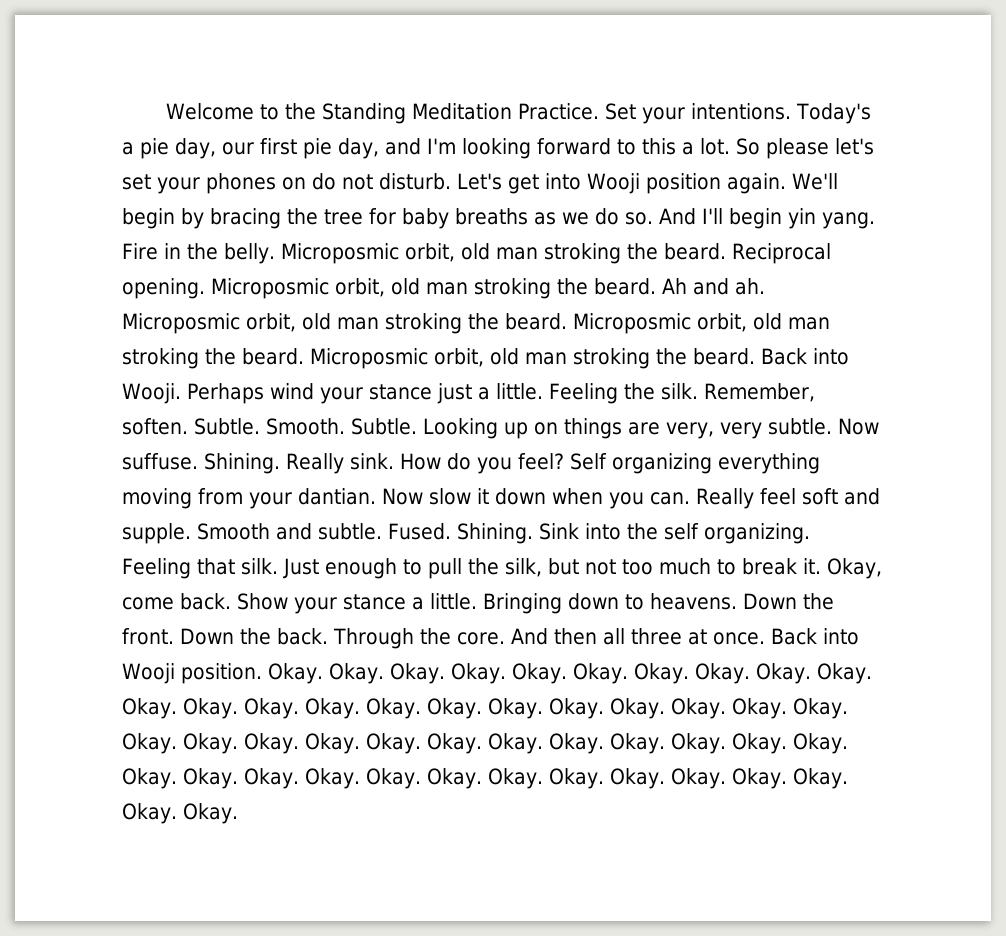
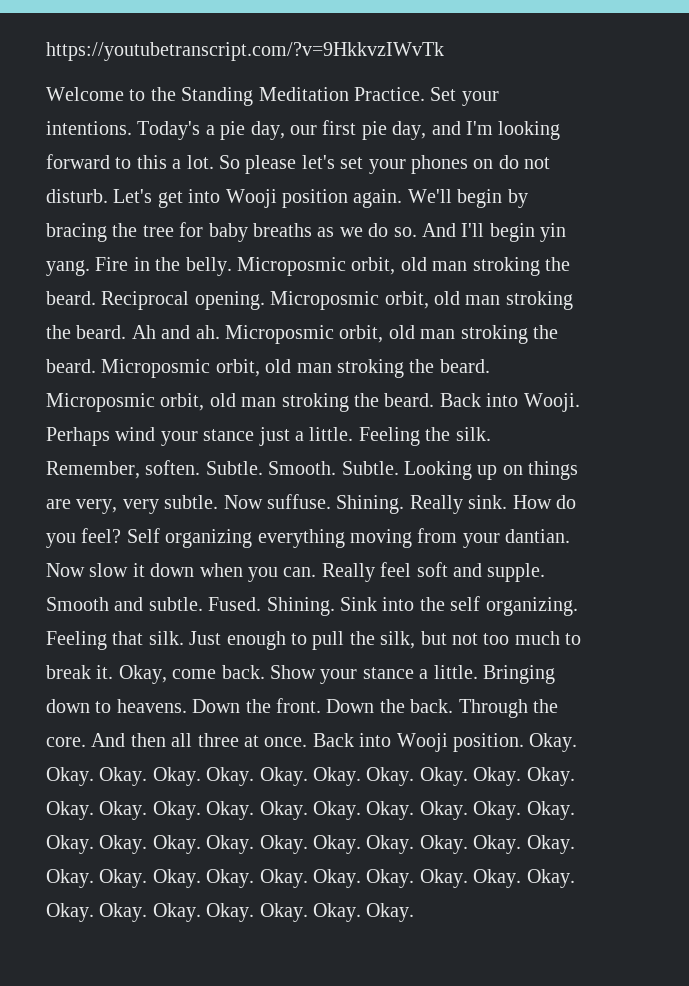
(166, 111) none -> [46,42,444,61] https://youtubetranscript.com/?v=9HkkvzIWvTk //

